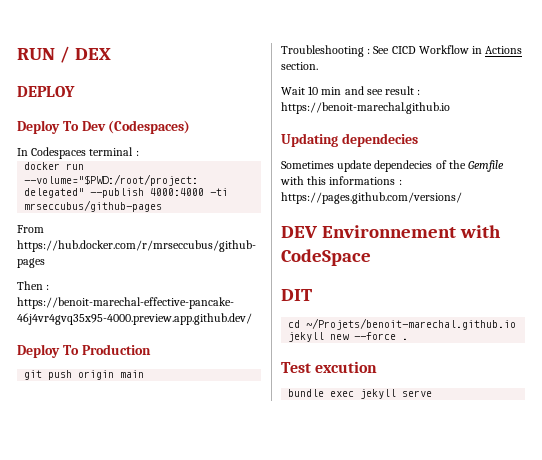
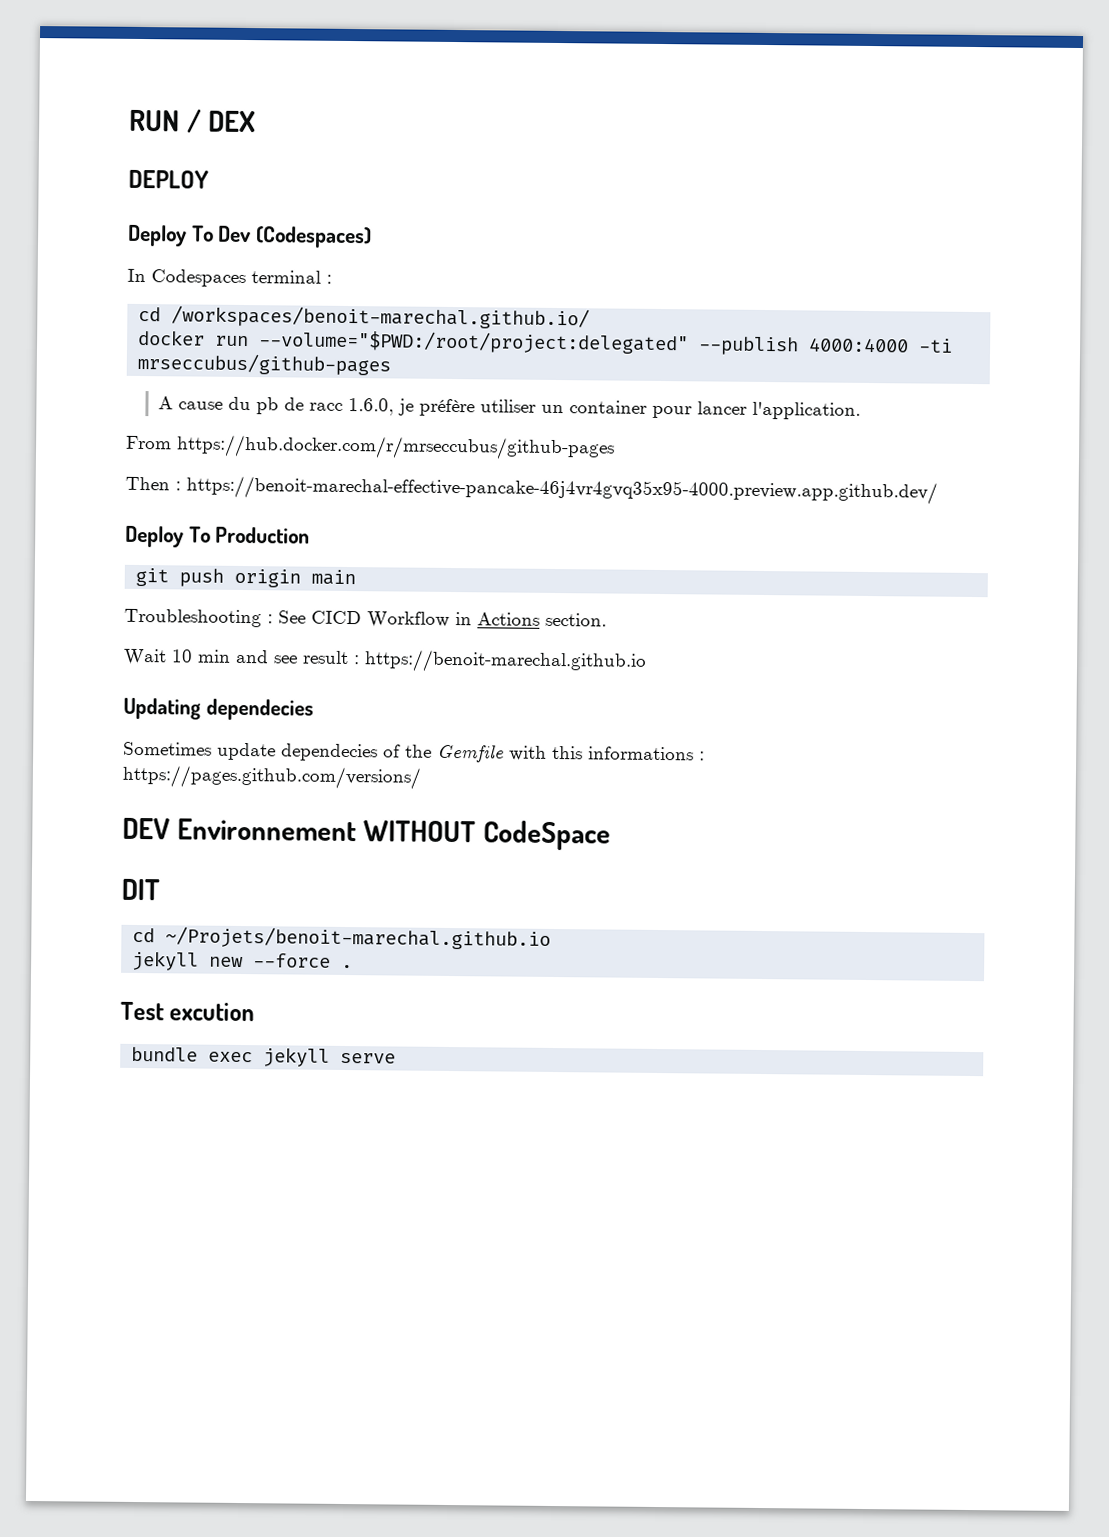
(139, 153) none -> [138,305,591,330] // cd /workspaces/benoit-marechal.github.io/
(163, 206) none -> [158,396,862,420] // A cause du pb de racc 1.6.0, je préfère utiliser un container pour lancer l'application.
[459,225,501,238] with -> [363,820,477,843] WITHOUT

